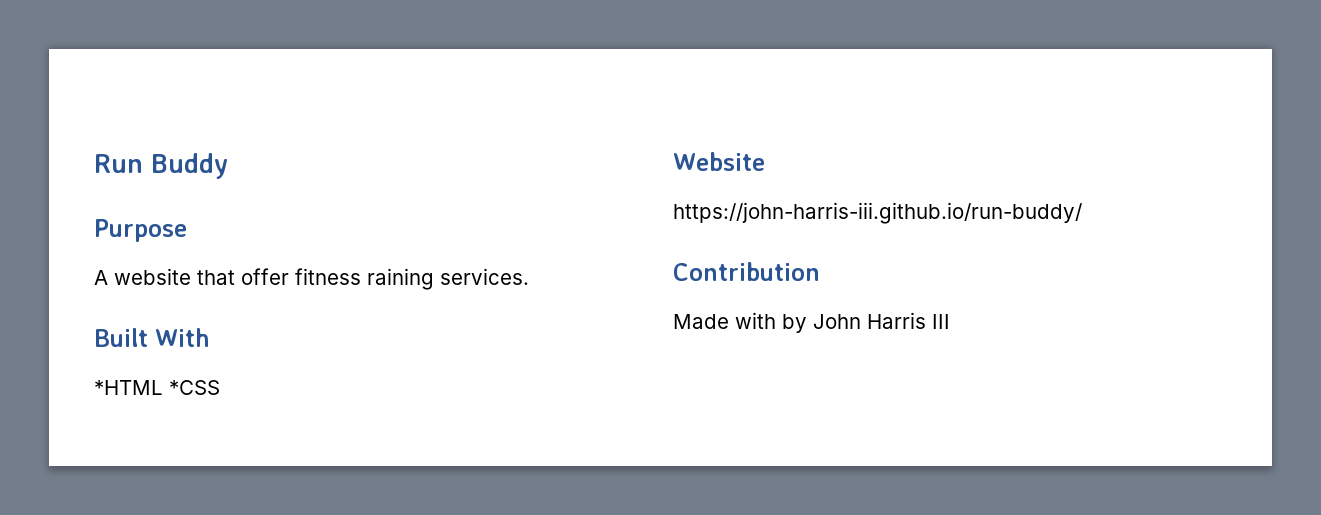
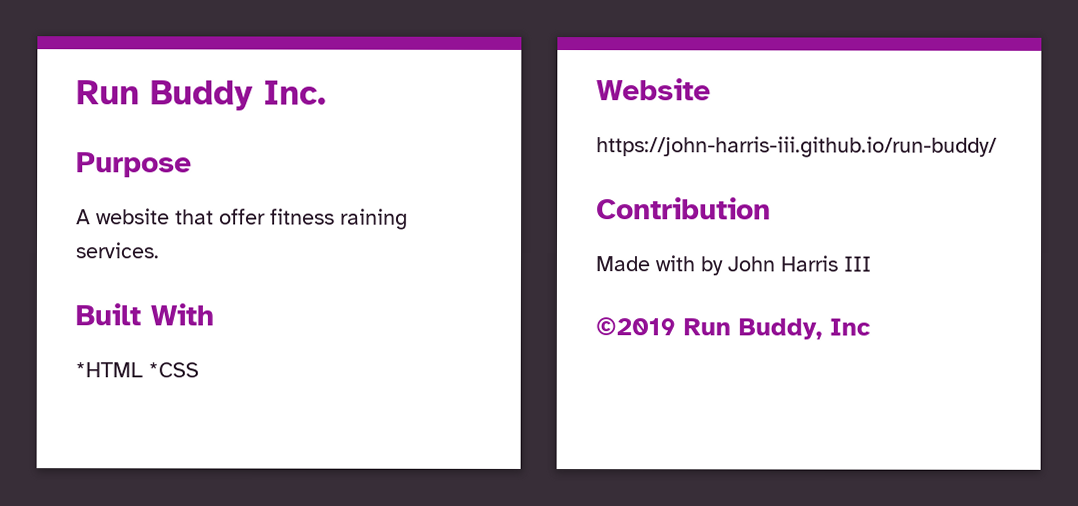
(228, 166) none -> [263,80,327,105] Inc.
(950, 321) none -> [595,317,871,340] // ©2019 Run Buddy, Inc

